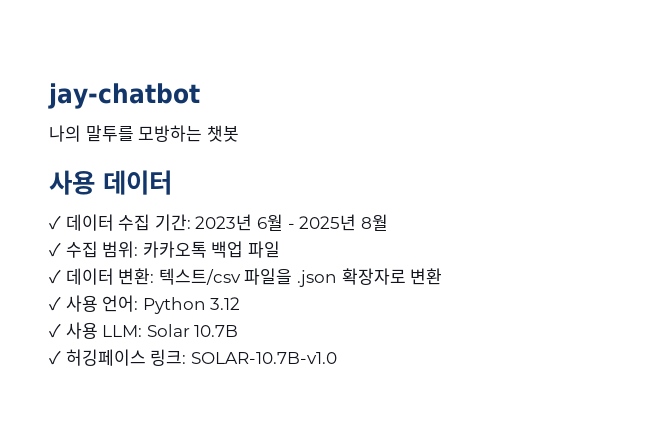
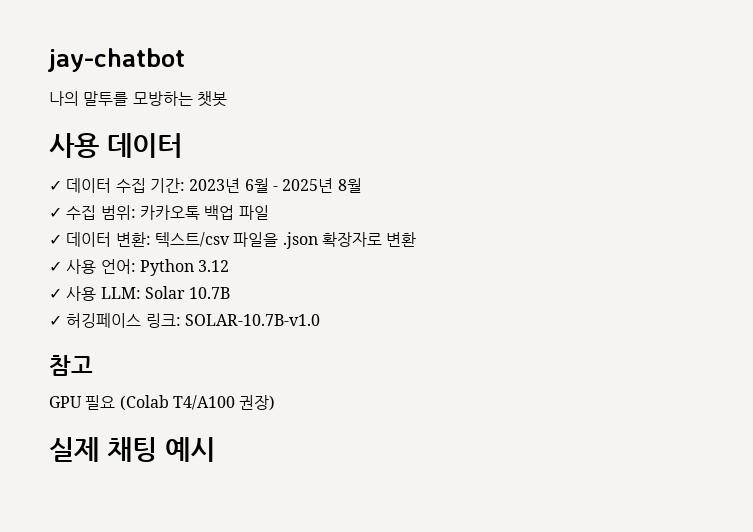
(337, 358) none -> [49,355,93,376] [49,395,276,411] [49,437,215,462] // 참고 // GPU 필요 (Colab T4/A100 권장) // 실제 채팅 예시

